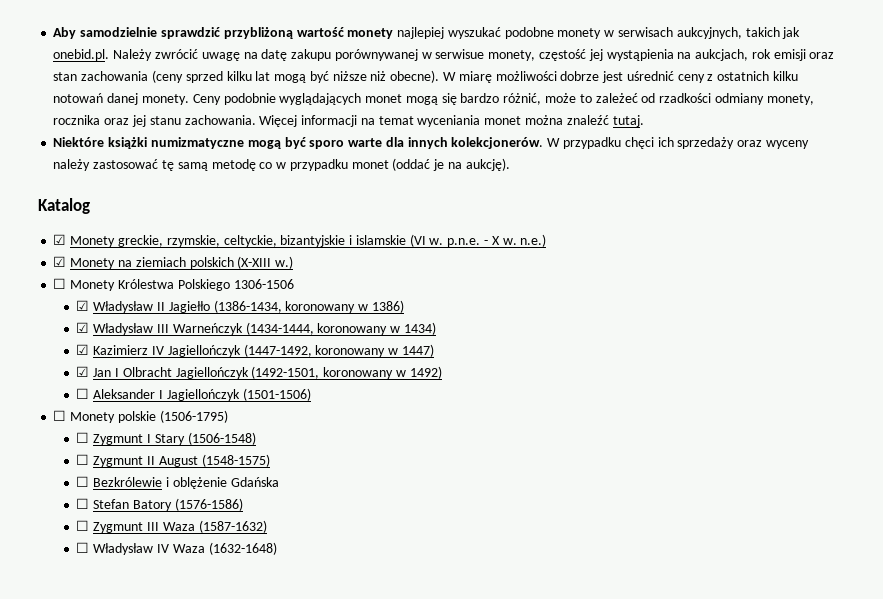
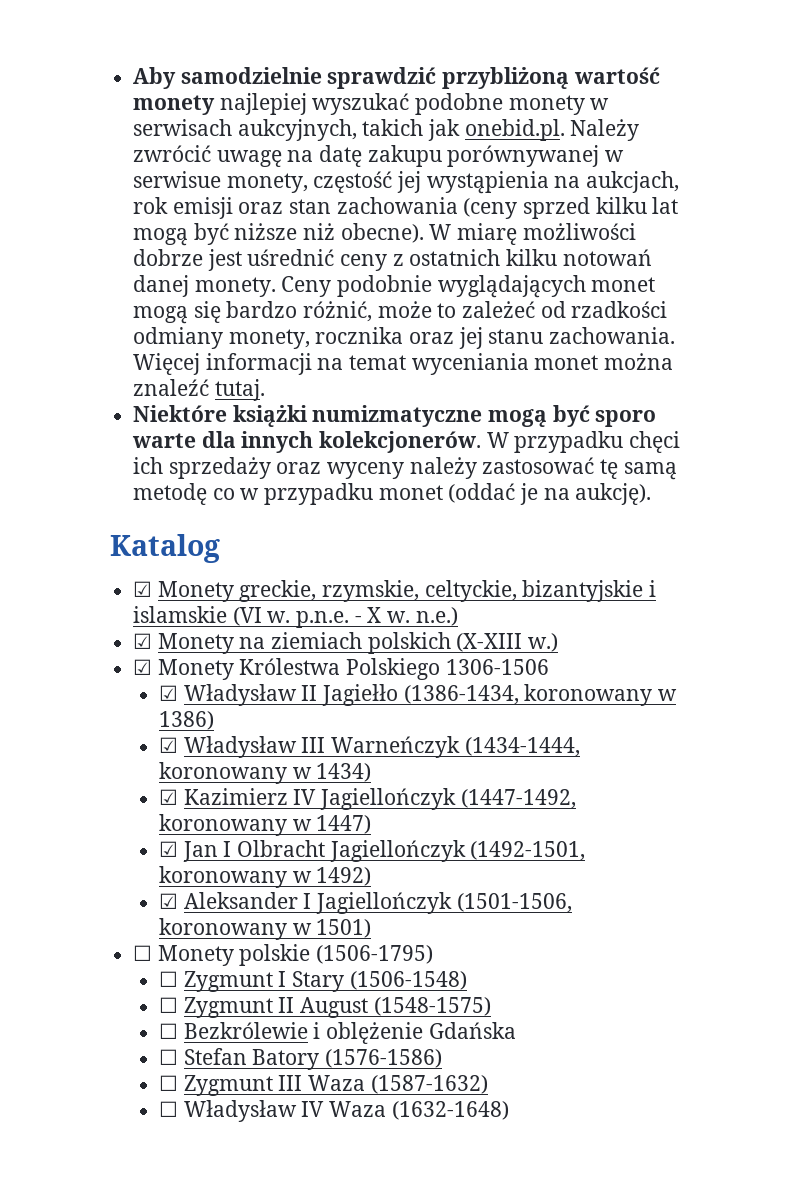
[53,278,67,289] ☐ -> [133,659,153,675] ☑
[76,388,90,399] ☐ -> [158,893,178,909] ☑
[242,388,311,401] (1501-1506) -> [456,893,572,913] [158,918,372,940] (1501-1506, koronowany w 1501)

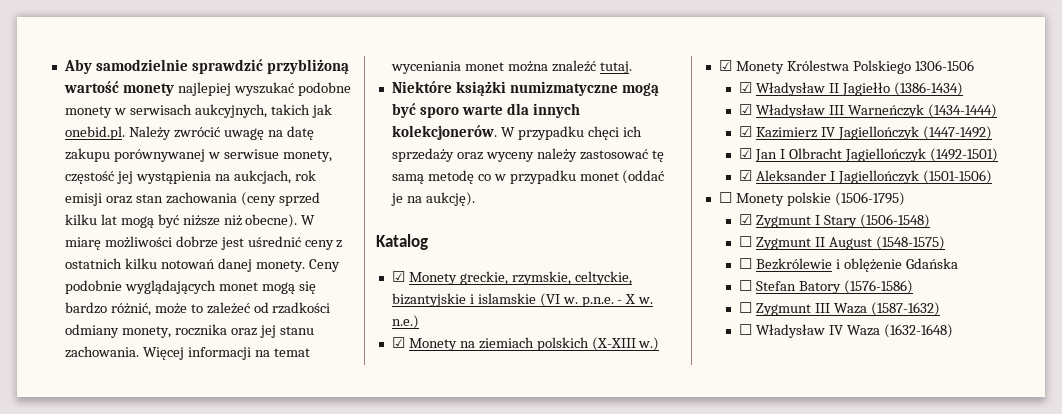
[403,684,677,706] [158,711,214,730] (1386-1434, koronowany w 1386) -> [893,82,963,96] (1386-1434)
[464,737,580,757] [158,762,372,784] (1434-1444, koronowany w 1434) -> [927,104,997,118] (1434-1444)
[460,789,576,809] [158,814,372,836] (1447-1492, koronowany w 1447) -> [922,126,992,140] (1447-1492)
[470,841,586,861] [158,866,372,888] (1492-1501, koronowany w 1492) -> [929,148,998,162] (1492-1501)
[456,893,572,913] [158,918,372,940] (1501-1506, koronowany w 1501) -> [922,170,992,184] (1501-1506)
[158,971,178,987] ☐ -> [739,214,753,225] ☑

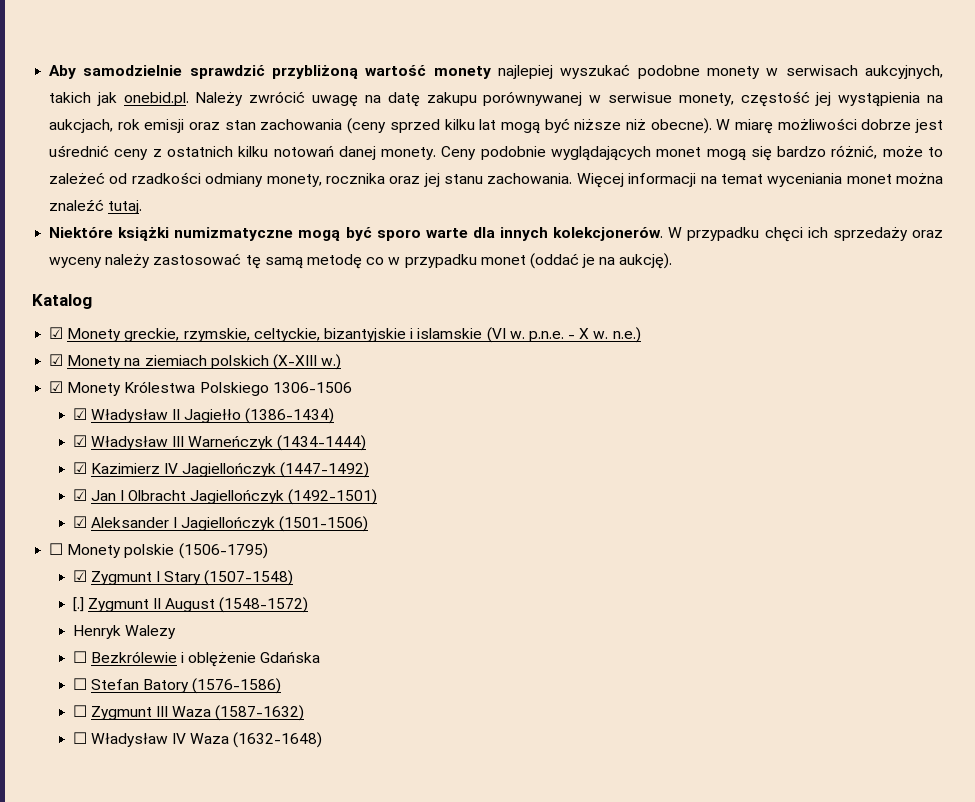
[859,214,930,228] [739,236,753,247] (1506-1548) // ☐ -> [204,570,294,586] [72,597,84,612] (1507-1548) // [.]
[875,236,945,250] (1548-1575) -> [219,597,309,613] [72,625,176,639] (1548-1572) // Henryk Walezy

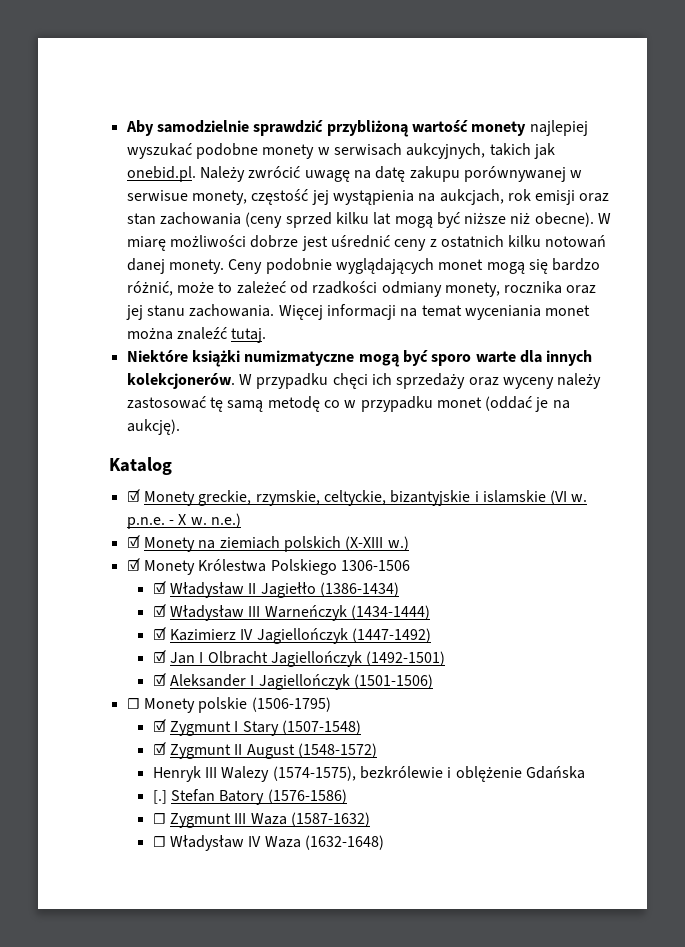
[72,597,84,612] [.] -> [152,742,166,755] ☑
(121, 632) none -> [204,767,217,778] III
[72,651,177,663] // ☐ Bezkrólewie -> [272,766,443,781] (1574-1575), bezkrólewie
[72,678,87,690] ☐ -> [152,790,167,804] [.]

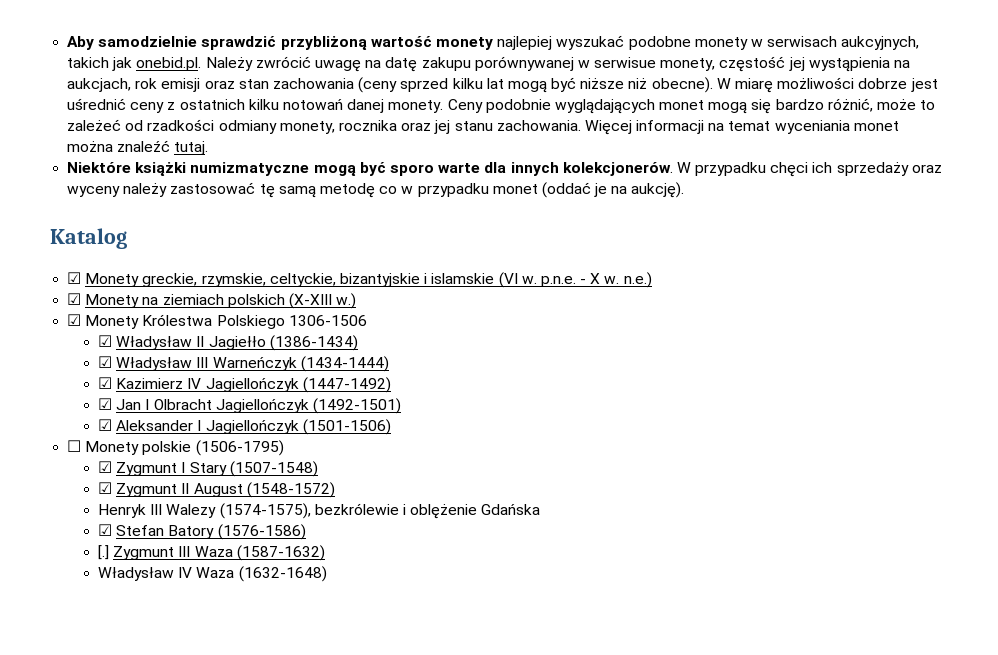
[152,790,167,804] [.] -> [98,524,113,536] ☑
[152,813,166,824] ☐ -> [98,545,110,560] [.]
[152,836,166,847] ☐ -> (325, 553) none

